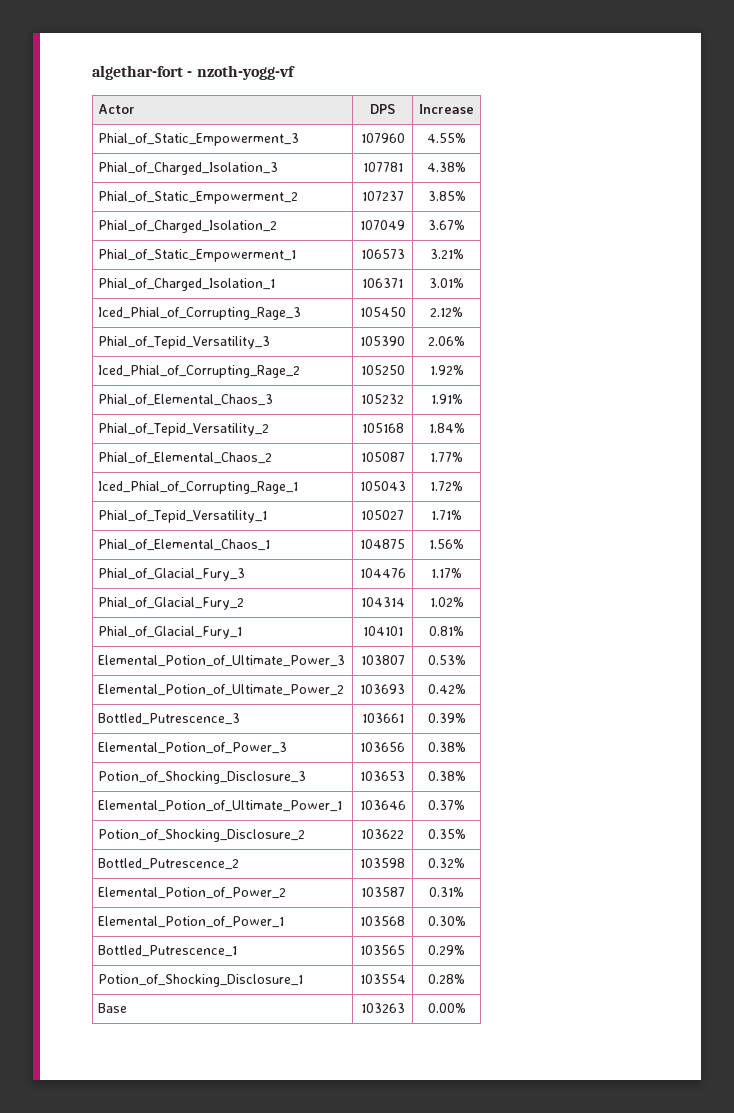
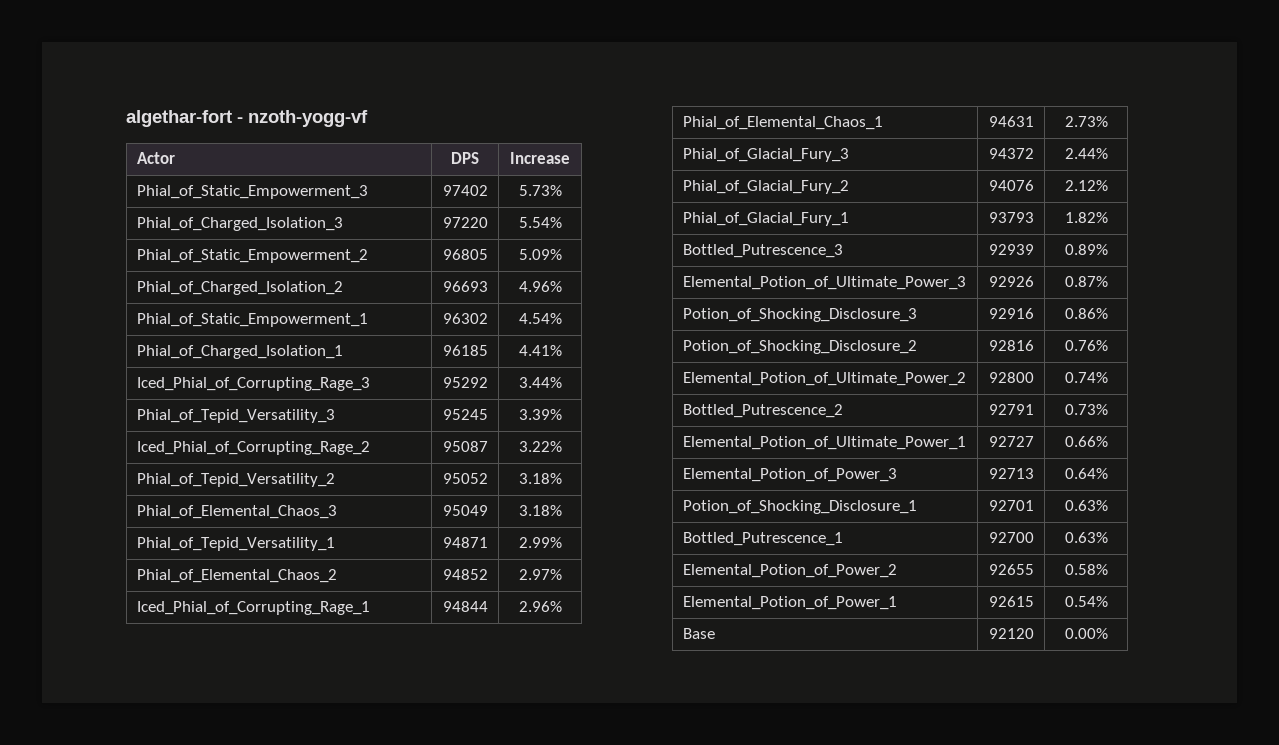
[360,133,405,143] [427,133,466,143] 107960 | 4.55% -> [442,185,488,196] [518,185,562,196] 97402 | 5.73%
[362,162,403,172] [427,162,466,172] 107781 | 4.38% -> [442,217,488,228] [518,217,562,228] 97220 | 5.54%
[361,191,404,201] [427,191,466,201] 107237 | 3.85% -> [442,249,488,260] [518,249,562,260] 96805 | 5.09%
[360,220,405,230] [428,220,465,230] 107049 | 3.67% -> [442,281,488,292] [518,281,562,292] 96693 | 4.96%
[360,249,405,259] [429,249,464,259] 106573 | 3.21% -> [442,313,488,324] [518,313,562,324] 96302 | 4.54%
[362,278,403,288] [429,278,464,288] 106371 | 3.01% -> [442,345,488,356] [518,345,562,356] 96185 | 4.41%
[359,307,406,317] [430,307,463,317] [98,336,271,349] [360,336,405,346] [428,336,465,346] [98,365,301,378] [360,365,405,375] [429,365,464,375] [98,394,274,406] [361,394,404,404] [430,394,463,404] [98,423,270,436] [361,423,404,433] [428,423,465,433] [98,452,273,464] [360,452,405,462] [430,452,463,462] [98,481,299,494] [359,481,406,491] [430,481,463,491] [98,510,268,523] [361,510,404,520] [431,510,462,520] [98,539,271,551] [360,539,405,549] [429,539,464,549] [98,568,246,581] [359,568,406,578] [431,568,462,578] [98,597,245,610] [360,597,405,607] [429,597,464,607] [98,626,243,639] [362,626,403,636] [429,626,464,636] [98,655,346,667] [360,655,405,665] [427,655,466,665] [98,684,345,696] [360,684,405,694] [427,684,466,694] [98,713,241,725] [361,713,404,723] [427,713,466,723] [98,742,288,754] [360,742,405,752] [427,742,466,752] [98,771,307,784] [360,771,405,781] [427,771,466,781] [98,800,343,812] [359,800,406,810] [428,800,465,810] [98,829,306,842] [361,829,404,839] [427,829,466,839] [98,858,240,870] [360,858,405,868] [428,858,465,868] 105450 | 2.12% // Phial_of_Tepid_Versatility_3 | 105390 | 2.06% // Iced_Phial_of_Corrupting_Rage_2 | 105250 | 1.92% // Phial_of_Elemental_Chaos_3 | 105232 | 1.91% // Phial_of_Tepid_Versatility_2 | 105168 | 1.84% // Phial_of_Elemental_Chaos_2 | 105087 | 1.77% // Iced_Phial_of_Corrupting_Rage_1 | 105043 | 1.72% // Phial_of_Tepid_Versatility_1 | 105027 | 1.71% // Phial_of_Elemental_Chaos_1 | 104875 | 1.56% // Phial_of_Glacial_Fury_3 | 104476 | 1.17% // Phial_of_Glacial_Fury_2 | 104314 | 1.02% // Phial_of_Glacial_Fury_1 | 104101 | 0.81% // Elemental_Potion_of_Ultimate_Power_3 | 103807 | 0.53% // Elemental_Potion_of_Ultimate_Power_2 | 103693 | 0.42% // Bottled_Putrescence_3 | 103661 | 0.39% // Elemental_Potion_of_Power_3 | 103656 | 0.38% // Potion_of_Shocking_Disclosure_3 | 103653 | 0.38% // Elemental_Potion_of_Ultimate_Power_1 | 103646 | 0.37% // Potion_of_Shocking_Disclosure_2 | 103622 | 0.35% // Bottled_Putrescence_2 | 103598 | 0.32% -> [442,377,488,388] [518,377,562,388] [136,409,335,423] [442,409,488,420] [518,409,562,420] [136,441,370,455] [442,441,488,452] [518,441,562,452] [136,473,335,487] [442,473,488,484] [518,473,562,484] [136,505,337,519] [442,505,488,516] [518,505,562,516] [136,537,335,551] [442,537,488,548] [518,537,562,548] [136,569,337,583] [442,569,488,580] [518,569,562,580] [136,601,370,615] [442,601,488,612] [518,601,562,612] [682,116,883,130] [988,116,1034,127] [1064,116,1108,127] [682,148,849,162] [988,148,1034,159] [1064,148,1108,159] [682,180,849,194] [988,180,1034,191] [1064,180,1108,191] [682,212,849,226] [988,212,1034,223] [1064,212,1108,223] [682,244,843,258] [988,244,1034,255] [1064,244,1108,255] [682,276,966,290] [988,276,1034,287] [1064,276,1108,287] [682,308,917,322] [988,308,1034,319] [1064,308,1108,319] [682,340,917,354] [988,340,1034,351] [1064,340,1108,351] [682,372,966,386] [988,372,1034,383] [1064,372,1108,383] [682,404,843,418] [988,404,1034,415] [1064,404,1108,415] [682,436,966,450] [988,436,1034,447] [1064,436,1108,447] [682,468,897,482] [988,468,1034,479] [1064,468,1108,479] [682,500,917,514] [988,500,1034,511] [1064,500,1108,511] [682,532,843,546] [988,532,1034,543] [1064,532,1108,543] 95292 | 3.44% // Phial_of_Tepid_Versatility_3 | 95245 | 3.39% // Iced_Phial_of_Corrupting_Rage_2 | 95087 | 3.22% // Phial_of_Tepid_Versatility_2 | 95052 | 3.18% // Phial_of_Elemental_Chaos_3 | 95049 | 3.18% // Phial_of_Tepid_Versatility_1 | 94871 | 2.99% // Phial_of_Elemental_Chaos_2 | 94852 | 2.97% // Iced_Phial_of_Corrupting_Rage_1 | 94844 | 2.96% // Phial_of_Elemental_Chaos_1 | 94631 | 2.73% // Phial_of_Glacial_Fury_3 | 94372 | 2.44% // Phial_of_Glacial_Fury_2 | 94076 | 2.12% // Phial_of_Glacial_Fury_1 | 93793 | 1.82% // Bottled_Putrescence_3 | 92939 | 0.89% // Elemental_Potion_of_Ultimate_Power_3 | 92926 | 0.87% // Potion_of_Shocking_Disclosure_3 | 92916 | 0.86% // Potion_of_Shocking_Disclosure_2 | 92816 | 0.76% // Elemental_Potion_of_Ultimate_Power_2 | 92800 | 0.74% // Bottled_Putrescence_2 | 92791 | 0.73% // Elemental_Potion_of_Ultimate_Power_1 | 92727 | 0.66% // Elemental_Potion_of_Power_3 | 92713 | 0.64% // Potion_of_Shocking_Disclosure_1 | 92701 | 0.63% // Bottled_Putrescence_1 | 92700 | 0.63%
[360,887,405,897] [429,887,464,897] 103587 | 0.31% -> [988,564,1034,575] [1064,564,1108,575] 92655 | 0.58%
[360,916,405,926] [427,916,466,926] [98,945,238,957] [360,945,405,955] [428,945,465,955] [98,974,304,987] [359,974,406,984] [428,974,465,984] 103568 | 0.30% // Bottled_Putrescence_1 | 103565 | 0.29% // Potion_of_Shocking_Disclosure_1 | 103554 | 0.28% -> [988,596,1034,607] [1064,596,1108,607] 92615 | 0.54%
[360,1003,405,1013] 103263 -> [988,628,1034,639] 92120

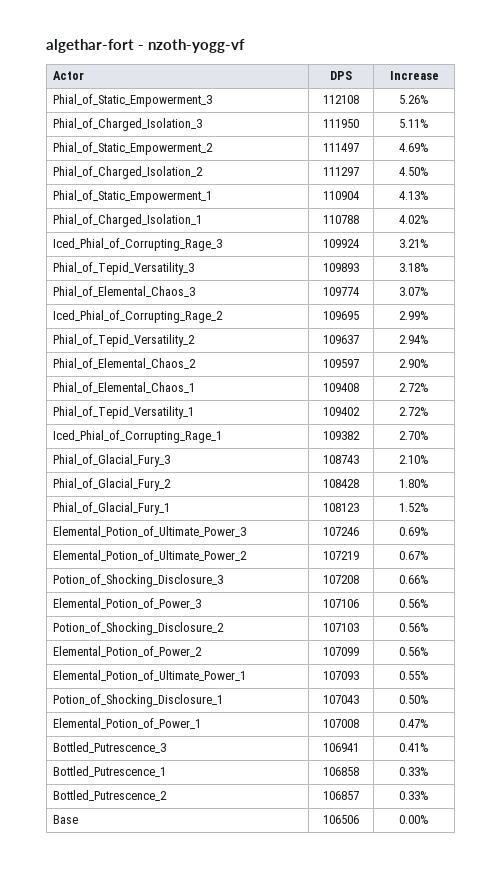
[442,185,488,196] [518,185,562,196] 97402 | 5.73% -> [323,95,359,104] [399,95,429,104] 112108 | 5.26%
[442,217,488,228] [518,217,562,228] 97220 | 5.54% -> [323,119,359,128] [399,119,429,128] 111950 | 5.11%
[442,249,488,260] [518,249,562,260] 96805 | 5.09% -> [323,143,359,152] [399,143,429,152] 111497 | 4.69%
[442,281,488,292] [518,281,562,292] 96693 | 4.96% -> [323,167,359,176] [399,167,429,176] 111297 | 4.50%
[442,313,488,324] [518,313,562,324] 96302 | 4.54% -> [323,191,359,200] [399,191,429,200] 110904 | 4.13%
[442,345,488,356] [518,345,562,356] 96185 | 4.41% -> [323,215,359,224] [399,215,429,224] 110788 | 4.02%
[442,377,488,388] [518,377,562,388] 95292 | 3.44% -> [323,239,359,248] [399,239,429,248] 109924 | 3.21%
[442,409,488,420] [518,409,562,420] [136,441,370,455] [442,441,488,452] [518,441,562,452] [136,473,335,487] [442,473,488,484] [518,473,562,484] [136,505,337,519] [442,505,488,516] [518,505,562,516] [136,537,335,551] [442,537,488,548] [518,537,562,548] [136,569,337,583] [442,569,488,580] [518,569,562,580] [136,601,370,615] [442,601,488,612] [518,601,562,612] [682,116,883,130] [988,116,1034,127] [1064,116,1108,127] 95245 | 3.39% // Iced_Phial_of_Corrupting_Rage_2 | 95087 | 3.22% // Phial_of_Tepid_Versatility_2 | 95052 | 3.18% // Phial_of_Elemental_Chaos_3 | 95049 | 3.18% // Phial_of_Tepid_Versatility_1 | 94871 | 2.99% // Phial_of_Elemental_Chaos_2 | 94852 | 2.97% // Iced_Phial_of_Corrupting_Rage_1 | 94844 | 2.96% // Phial_of_Elemental_Chaos_1 | 94631 | 2.73% -> [323,263,359,272] [399,263,429,272] [52,286,195,297] [323,287,359,296] [399,287,429,296] [52,310,223,323] [323,311,359,320] [399,311,429,320] [52,334,195,347] [323,335,359,344] [399,335,429,344] [52,358,196,369] [323,359,359,368] [399,359,429,368] [52,382,195,393] [323,383,359,392] [399,383,429,392] [52,406,194,419] [323,407,360,416] [399,407,429,416] [52,430,222,443] [323,431,360,440] [399,431,429,440] 109893 | 3.18% // Phial_of_Elemental_Chaos_3 | 109774 | 3.07% // Iced_Phial_of_Corrupting_Rage_2 | 109695 | 2.99% // Phial_of_Tepid_Versatility_2 | 109637 | 2.94% // Phial_of_Elemental_Chaos_2 | 109597 | 2.90% // Phial_of_Elemental_Chaos_1 | 109408 | 2.72% // Phial_of_Tepid_Versatility_1 | 109402 | 2.72% // Iced_Phial_of_Corrupting_Rage_1 | 109382 | 2.70%
[988,148,1034,159] [1064,148,1108,159] 94372 | 2.44% -> [323,455,359,464] [399,455,429,464] 108743 | 2.10%
[988,180,1034,191] [1064,180,1108,191] 94076 | 2.12% -> [323,479,359,488] [399,479,429,488] 108428 | 1.80%
[988,212,1034,223] [1064,212,1108,223] [682,244,843,258] [988,244,1034,255] [1064,244,1108,255] [682,276,966,290] [988,276,1034,287] [1064,276,1108,287] [682,308,917,322] [988,308,1034,319] [1064,308,1108,319] [682,340,917,354] [988,340,1034,351] [1064,340,1108,351] [682,372,966,386] [988,372,1034,383] [1064,372,1108,383] [682,404,843,418] [988,404,1034,415] [1064,404,1108,415] [682,436,966,450] [988,436,1034,447] [1064,436,1108,447] [682,468,897,482] [988,468,1034,479] [1064,468,1108,479] [682,500,917,514] [988,500,1034,511] [1064,500,1108,511] [682,532,843,546] [988,532,1034,543] [1064,532,1108,543] [682,564,897,578] [988,564,1034,575] [1064,564,1108,575] [682,596,897,610] [988,596,1034,607] [1064,596,1108,607] 93793 | 1.82% // Bottled_Putrescence_3 | 92939 | 0.89% // Elemental_Potion_of_Ultimate_Power_3 | 92926 | 0.87% // Potion_of_Shocking_Disclosure_3 | 92916 | 0.86% // Potion_of_Shocking_Disclosure_2 | 92816 | 0.76% // Elemental_Potion_of_Ultimate_Power_2 | 92800 | 0.74% // Bottled_Putrescence_2 | 92791 | 0.73% // Elemental_Potion_of_Ultimate_Power_1 | 92727 | 0.66% // Elemental_Potion_of_Power_3 | 92713 | 0.64% // Potion_of_Shocking_Disclosure_1 | 92701 | 0.63% // Bottled_Putrescence_1 | 92700 | 0.63% // Elemental_Potion_of_Power_2 | 92655 | 0.58% // Elemental_Potion_of_Power_1 | 92615 | 0.54% -> [323,503,359,512] [399,503,429,512] [52,526,246,537] [323,527,359,536] [399,527,429,536] [52,550,247,561] [323,551,359,560] [399,551,429,560] [52,574,223,587] [323,575,359,584] [399,575,429,584] [52,598,201,609] [323,599,359,608] [399,599,429,608] [52,622,224,635] [323,623,359,632] [399,623,429,632] [52,646,202,657] [323,647,359,656] [399,647,429,656] [52,670,246,681] [323,671,359,680] [399,671,429,680] [52,694,223,707] [323,695,359,704] [399,695,429,704] [52,718,201,729] [323,719,359,728] [399,719,429,728] [52,742,166,753] [323,743,359,752] [399,743,429,752] [52,766,166,777] [323,767,359,776] [399,767,429,776] [52,790,167,801] [323,791,359,800] [399,791,429,800] 108123 | 1.52% // Elemental_Potion_of_Ultimate_Power_3 | 107246 | 0.69% // Elemental_Potion_of_Ultimate_Power_2 | 107219 | 0.67% // Potion_of_Shocking_Disclosure_3 | 107208 | 0.66% // Elemental_Potion_of_Power_3 | 107106 | 0.56% // Potion_of_Shocking_Disclosure_2 | 107103 | 0.56% // Elemental_Potion_of_Power_2 | 107099 | 0.56% // Elemental_Potion_of_Ultimate_Power_1 | 107093 | 0.55% // Potion_of_Shocking_Disclosure_1 | 107043 | 0.50% // Elemental_Potion_of_Power_1 | 107008 | 0.47% // Bottled_Putrescence_3 | 106941 | 0.41% // Bottled_Putrescence_1 | 106858 | 0.33% // Bottled_Putrescence_2 | 106857 | 0.33%
[988,628,1034,639] 92120 -> [323,815,359,824] 106506

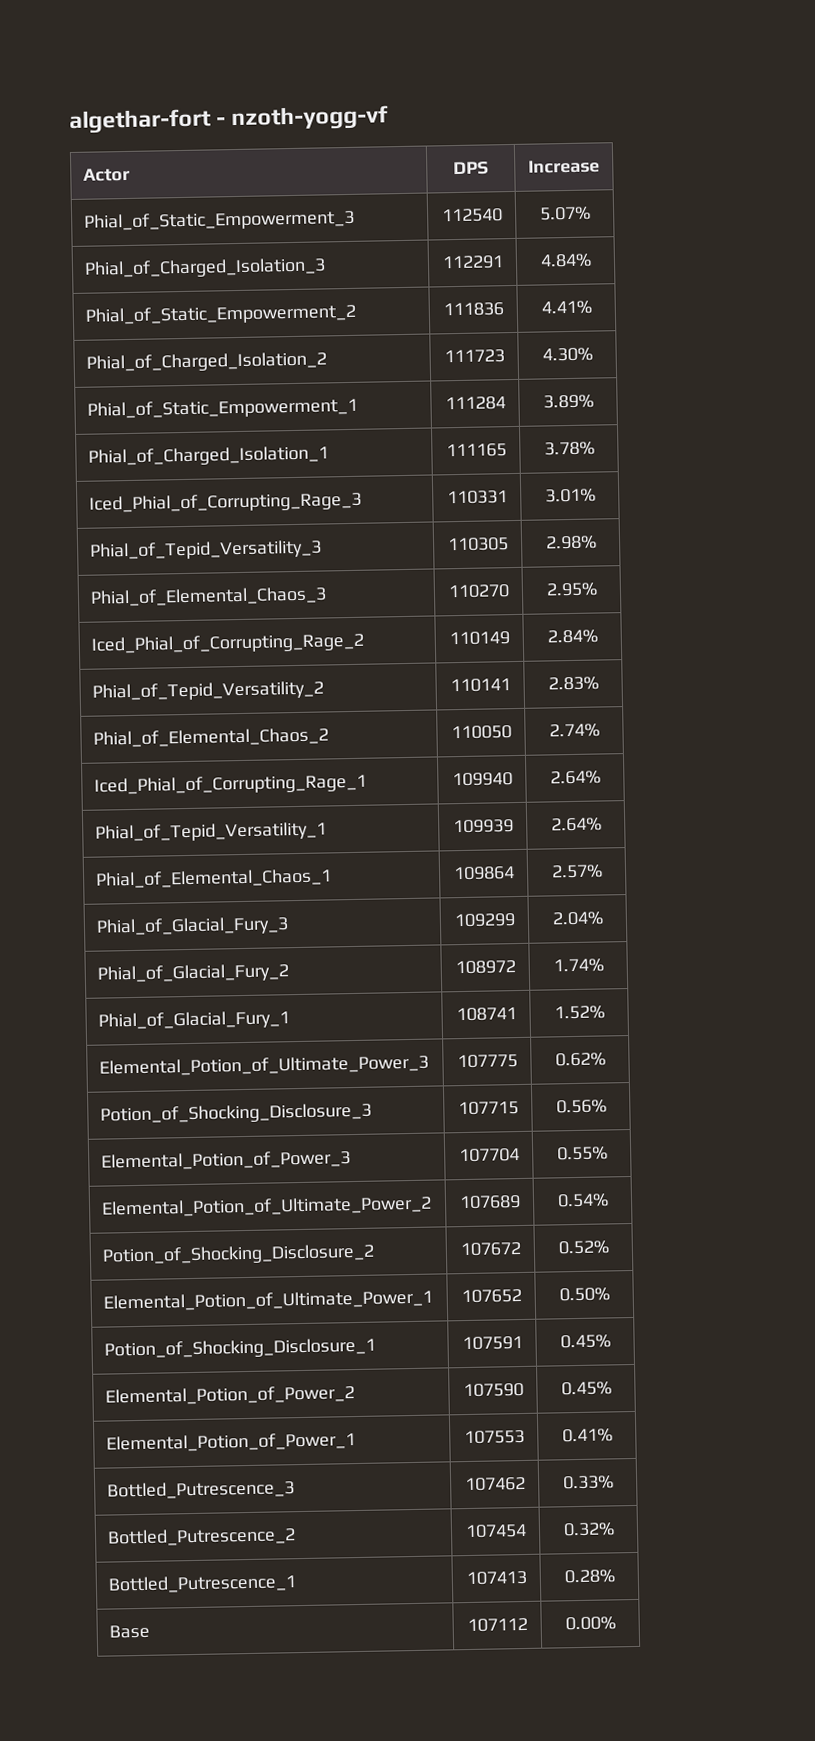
[323,95,359,104] [399,95,429,104] 112108 | 5.26% -> [441,208,503,223] [538,206,591,221] 112540 | 5.07%
[323,119,359,128] [399,119,429,128] 111950 | 5.11% -> [441,255,504,270] [539,253,592,268] 112291 | 4.84%
[323,143,359,152] [399,143,429,152] 111497 | 4.69% -> [442,302,504,317] [540,300,592,315] 111836 | 4.41%
[323,167,359,176] [399,167,429,176] 111297 | 4.50% -> [443,349,505,364] [541,347,593,362] 111723 | 4.30%
[323,191,359,200] [399,191,429,200] 110904 | 4.13% -> [444,396,506,411] [542,394,594,409] 111284 | 3.89%
[323,215,359,224] [399,215,429,224] 110788 | 4.02% -> [445,443,507,458] [543,441,595,456] 111165 | 3.78%
[323,239,359,248] [399,239,429,248] 109924 | 3.21% -> [446,490,508,505] [544,488,596,503] 110331 | 3.01%
[323,263,359,272] [399,263,429,272] 109893 | 3.18% -> [446,537,509,552] [544,535,597,550] 110305 | 2.98%
[323,287,359,296] [399,287,429,296] 109774 | 3.07% -> [447,584,510,599] [545,582,598,597] 110270 | 2.95%
[323,311,359,320] [399,311,429,320] 109695 | 2.99% -> [448,631,510,646] [546,629,598,644] 110149 | 2.84%
[323,335,359,344] [399,335,429,344] 109637 | 2.94% -> [449,678,511,693] [547,676,599,691] 110141 | 2.83%
[323,359,359,368] [399,359,429,368] [52,382,195,393] [323,383,359,392] [399,383,429,392] [52,406,194,419] [323,407,360,416] [399,407,429,416] [52,430,222,443] [323,431,360,440] [399,431,429,440] 109597 | 2.90% // Phial_of_Elemental_Chaos_1 | 109408 | 2.72% // Phial_of_Tepid_Versatility_1 | 109402 | 2.72% // Iced_Phial_of_Corrupting_Rage_1 | 109382 | 2.70% -> [450,725,512,740] [548,723,600,738] [94,773,368,796] [451,772,513,787] [549,770,601,785] [95,821,328,843] [452,819,514,834] [550,817,602,832] [95,868,333,889] [452,866,515,881] [550,864,603,879] 110050 | 2.74% // Iced_Phial_of_Corrupting_Rage_1 | 109940 | 2.64% // Phial_of_Tepid_Versatility_1 | 109939 | 2.64% // Phial_of_Elemental_Chaos_1 | 109864 | 2.57%
[323,455,359,464] [399,455,429,464] 108743 | 2.10% -> [453,913,516,928] [551,911,604,926] 109299 | 2.04%
[323,479,359,488] [399,479,429,488] 108428 | 1.80% -> [454,960,516,975] [552,958,604,973] 108972 | 1.74%
[323,503,359,512] 108123 -> [455,1007,517,1022] 108741
[323,527,359,536] [399,527,429,536] [52,550,247,561] [323,551,359,560] [399,551,429,560] [52,574,223,587] [323,575,359,584] [399,575,429,584] [52,598,201,609] [323,599,359,608] [399,599,429,608] [52,622,224,635] [323,623,359,632] [399,623,429,632] [52,646,202,657] [323,647,359,656] [399,647,429,656] [52,670,246,681] [323,671,359,680] [399,671,429,680] [52,694,223,707] [323,695,359,704] [399,695,429,704] 107246 | 0.69% // Elemental_Potion_of_Ultimate_Power_2 | 107219 | 0.67% // Potion_of_Shocking_Disclosure_3 | 107208 | 0.66% // Elemental_Potion_of_Power_3 | 107106 | 0.56% // Potion_of_Shocking_Disclosure_2 | 107103 | 0.56% // Elemental_Potion_of_Power_2 | 107099 | 0.56% // Elemental_Potion_of_Ultimate_Power_1 | 107093 | 0.55% // Potion_of_Shocking_Disclosure_1 | 107043 | 0.50% -> [456,1054,518,1069] [554,1052,606,1067] [100,1102,373,1125] [457,1101,519,1116] [555,1099,607,1114] [101,1150,352,1171] [458,1148,520,1163] [556,1146,608,1161] [101,1195,433,1218] [458,1195,521,1210] [556,1193,609,1208] [102,1243,376,1266] [459,1242,521,1257] [557,1240,609,1255] [103,1289,434,1312] [460,1288,522,1304] [558,1287,610,1302] [104,1337,377,1360] [461,1335,523,1351] [559,1334,611,1349] [105,1385,356,1406] [462,1382,524,1398] [560,1381,612,1396] 107775 | 0.62% // Potion_of_Shocking_Disclosure_3 | 107715 | 0.56% // Elemental_Potion_of_Power_3 | 107704 | 0.55% // Elemental_Potion_of_Ultimate_Power_2 | 107689 | 0.54% // Potion_of_Shocking_Disclosure_2 | 107672 | 0.52% // Elemental_Potion_of_Ultimate_Power_1 | 107652 | 0.50% // Potion_of_Shocking_Disclosure_1 | 107591 | 0.45% // Elemental_Potion_of_Power_2 | 107590 | 0.45%
[323,719,359,728] [399,719,429,728] 107008 | 0.47% -> [463,1429,525,1445] [561,1428,613,1443] 107553 | 0.41%
[323,743,359,752] [399,743,429,752] [52,766,166,777] [323,767,359,776] [399,767,429,776] [52,790,167,801] [323,791,359,800] [399,791,429,800] 106941 | 0.41% // Bottled_Putrescence_1 | 106858 | 0.33% // Bottled_Putrescence_2 | 106857 | 0.33% -> [464,1476,526,1492] [562,1475,614,1490] [107,1527,297,1547] [464,1523,527,1539] [562,1522,615,1537] [108,1574,298,1594] [465,1570,527,1586] [563,1569,615,1584] 107462 | 0.33% // Bottled_Putrescence_2 | 107454 | 0.32% // Bottled_Putrescence_1 | 107413 | 0.28%
[323,815,359,824] 106506 -> [466,1617,528,1633] 107112

